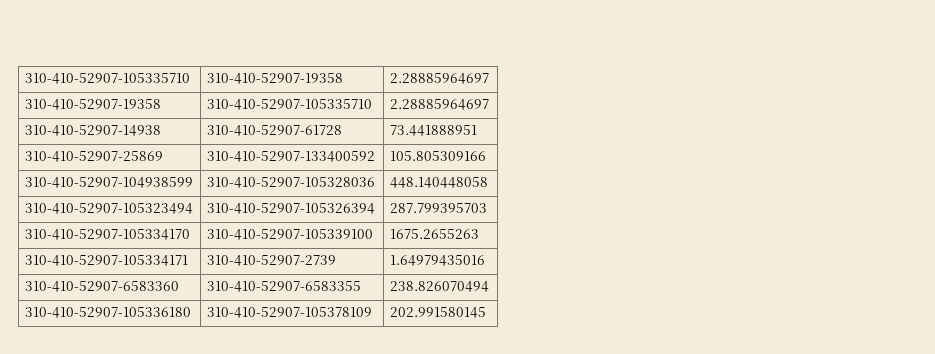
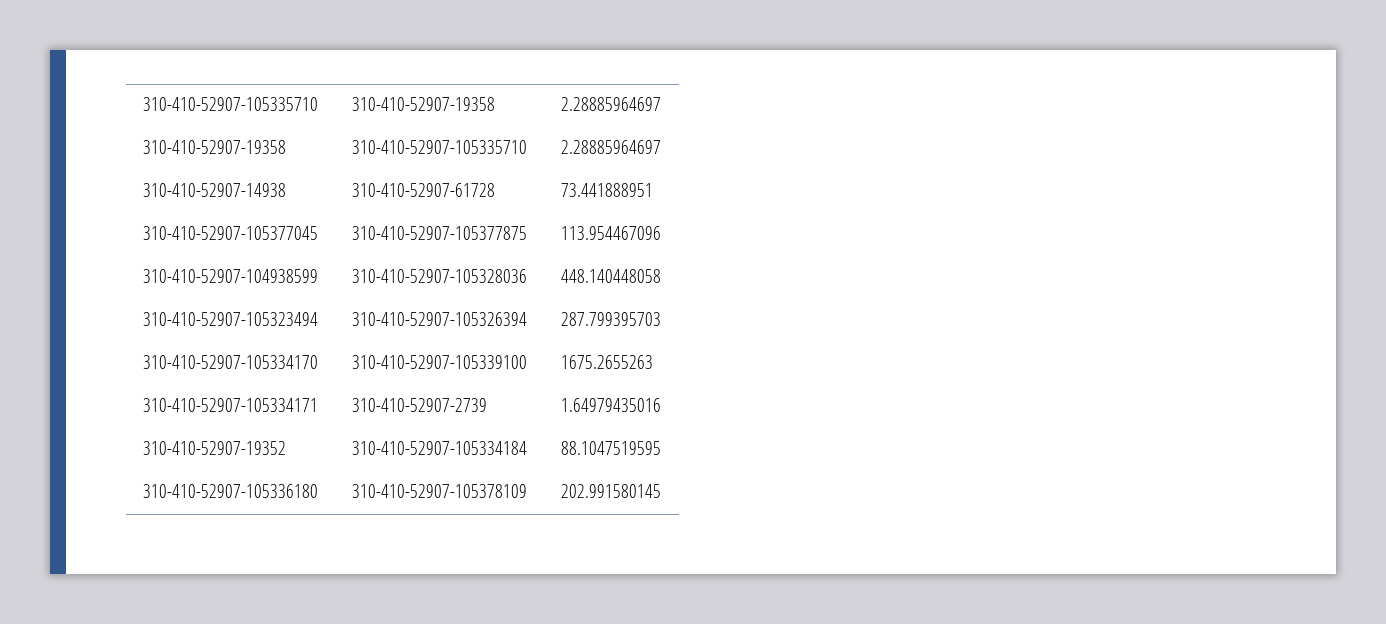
[24,151,163,162] [206,151,375,162] [389,151,486,161] 310-410-52907-25869 | 310-410-52907-133400592 | 105.805309166 -> [142,226,318,240] [351,226,527,240] [560,226,661,240] 310-410-52907-105377045 | 310-410-52907-105377875 | 113.954467096
[24,281,179,292] [206,281,361,292] [389,281,489,292] 310-410-52907-6583360 | 310-410-52907-6583355 | 238.826070494 -> [142,441,286,455] [351,441,527,455] [560,441,661,455] 310-410-52907-19352 | 310-410-52907-105334184 | 88.1047519595

